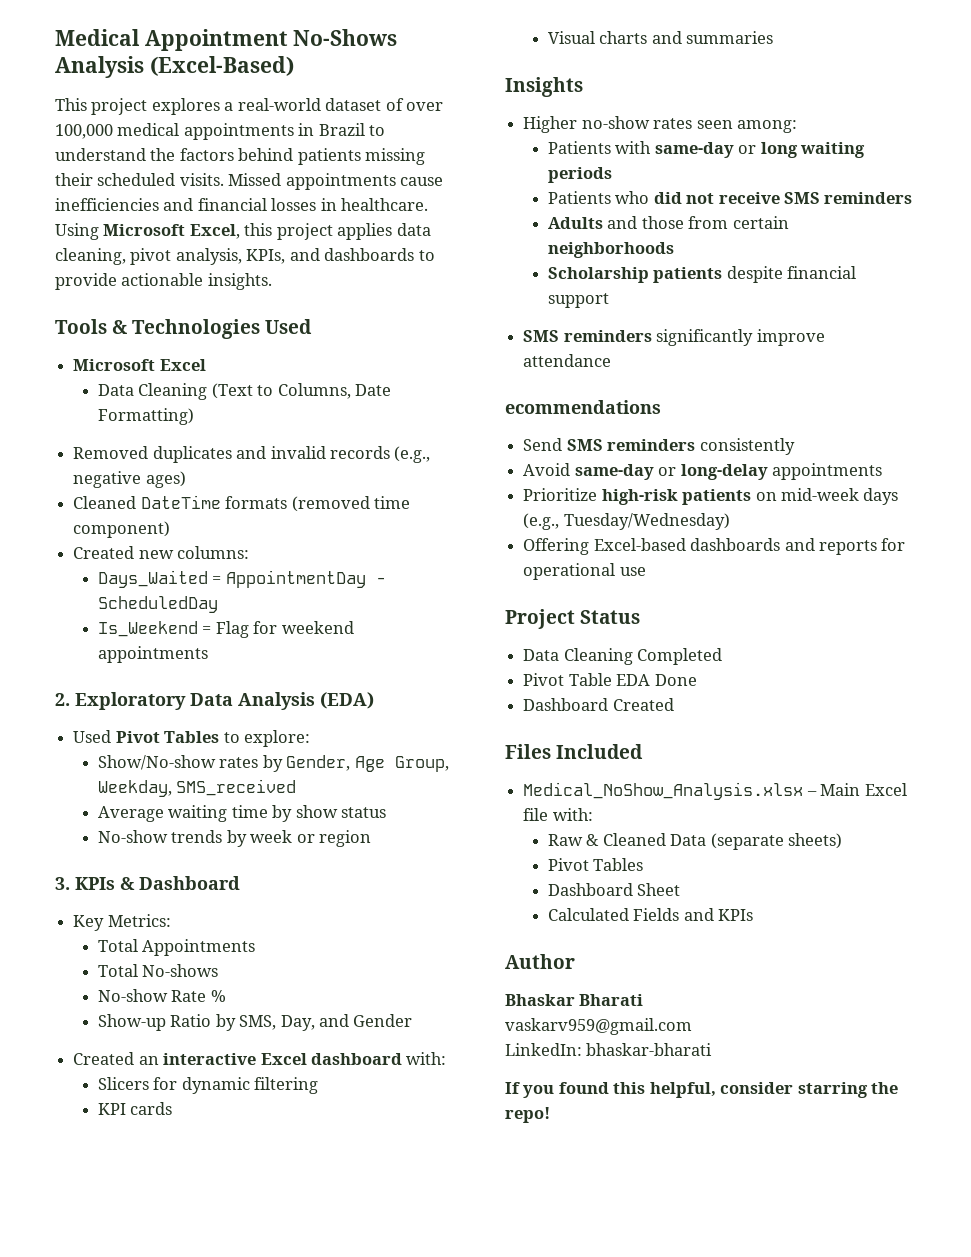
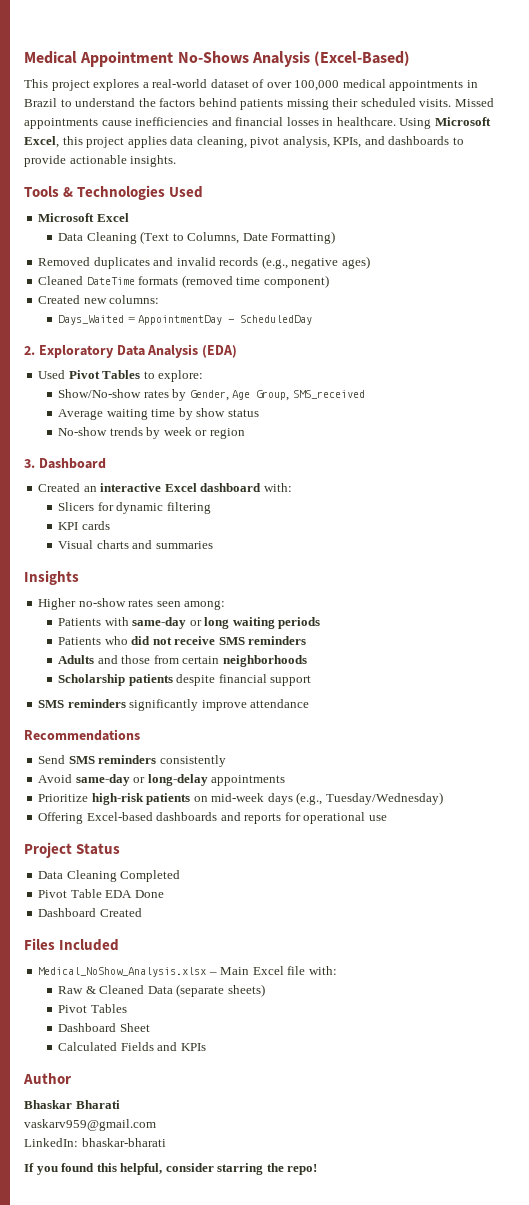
[97,621,354,638] [97,646,208,663] // Is_Weekend = Flag for weekend appointments -> (313, 320) none
[97,780,172,797] Weekday, -> (290, 395) none
[75,876,240,890] [73,914,171,931] [97,939,256,956] [97,964,219,977] [97,989,226,1002] [97,1014,413,1031] KPIs & Dashboard // Key Metrics: // Total Appointments // Total No-shows // No-show Rate % // Show-up Ratio by SMS, Day, and Gender -> [38,458,106,469] Dashboard
[505,400,661,414] ecommendations -> [24,729,140,741] Recommendations

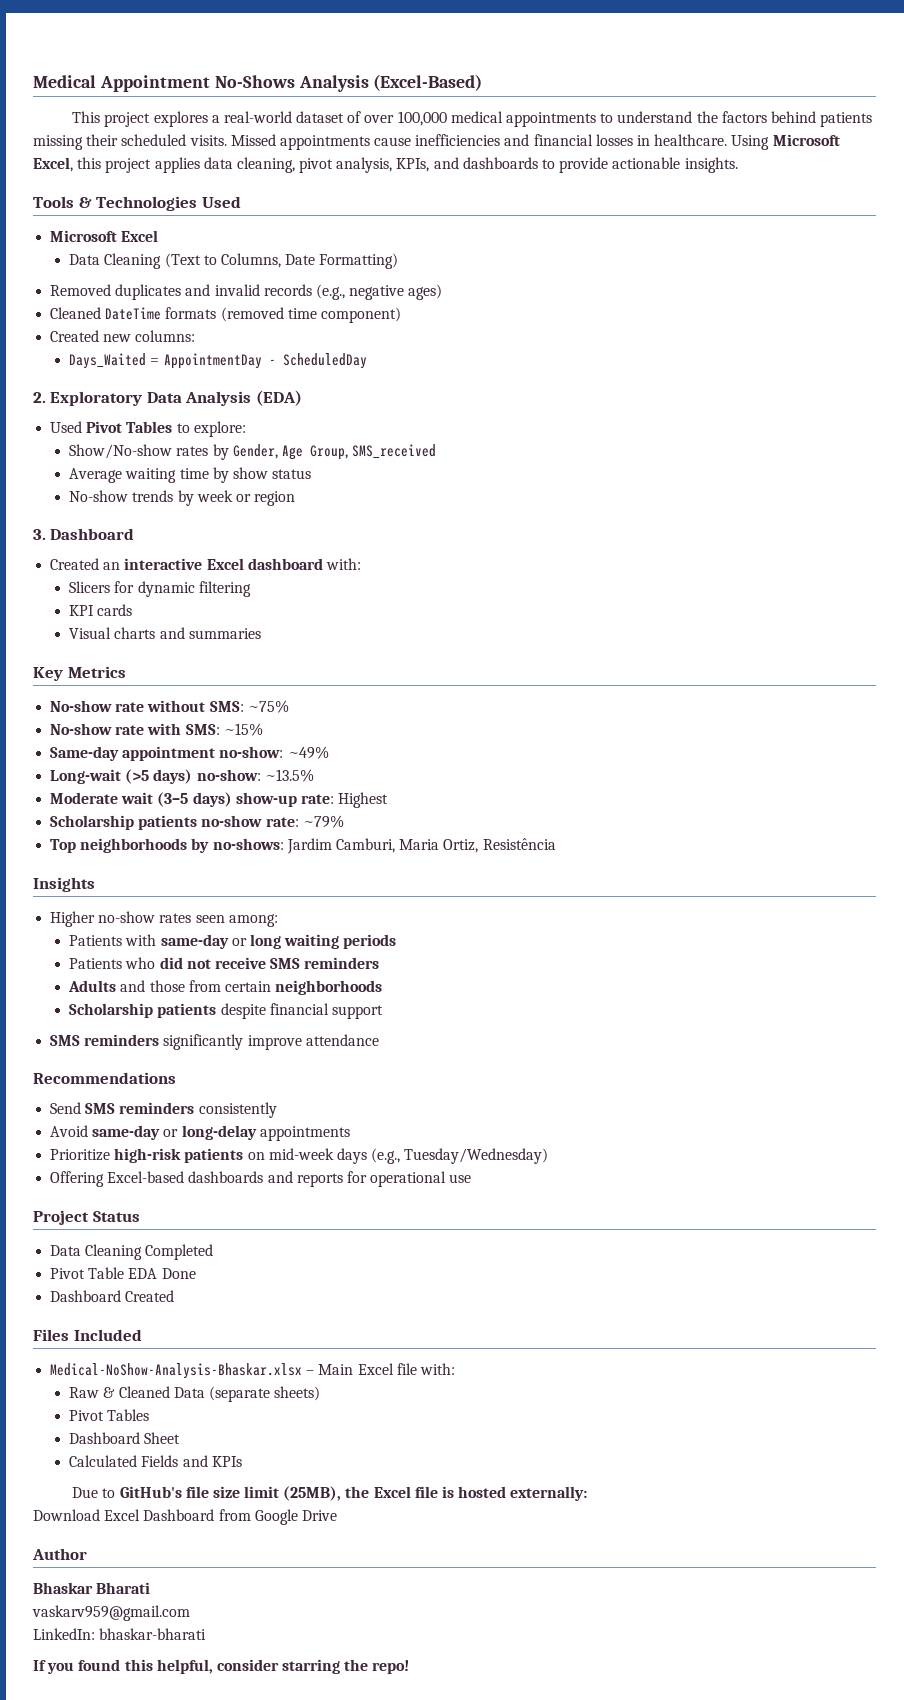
[466,80,478,88] [24,98,57,107] in Brazil -> (596, 119) none
(213, 545) none -> [33,666,126,681] [50,700,289,713] [50,723,263,736] [50,746,329,761] [50,769,314,784] [50,792,389,808] [50,815,344,830] [50,838,556,854] // Key Metrics // No-show rate without SMS: ~75% // No-show rate with SMS: ~15% // Same-day appointment no-show: ~49% // Long-wait (>5 days) no-show: ~13.5% // Moderate wait (3–5 days) show-up rate: Highest // Scholarship patients no-show rate: ~79% // Top neighborhoods by no-shows: Jardim Camburi, Maria Ortiz, Resistência
[38,967,207,977] Medical_NoShow_Analysis.xlsx -> [50,1363,303,1379] Medical-NoShow-Analysis-Bhaskar.xlsx
(206, 1047) none -> [72,1486,588,1501] [33,1509,337,1525] // Due to GitHub's file size limit (25MB), the Excel file is hosted externally: // Download Excel Dashboard from Google Drive

